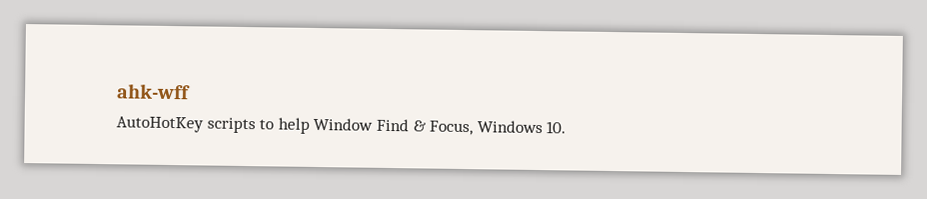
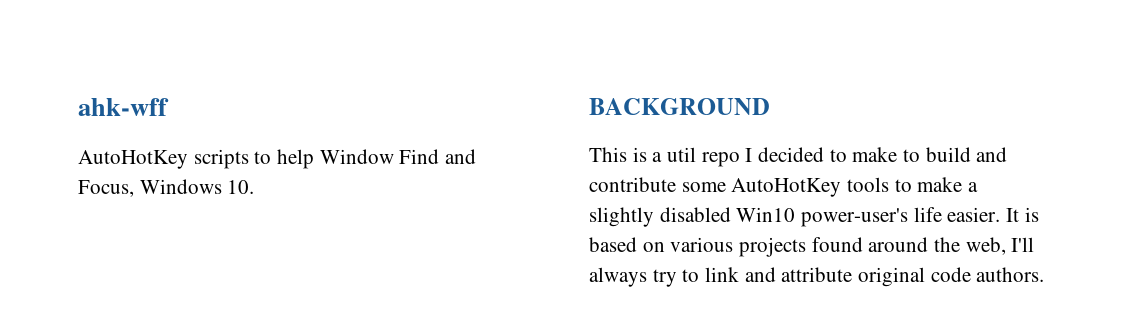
[412,120,426,132] & -> [445,149,477,164] and
(567, 127) none -> [589,98,770,115] [589,147,1008,167] [589,177,979,197] [589,207,1039,227] [589,237,1035,257] [589,267,1045,287] // BACKGROUND // This is a util repo I decided to make to build and contribute some AutoHotKey tools to make a slightly disabled Win10 power-user's life easier. It is based on various projects found around the web, I'll always try to link and attribute original code authors.

